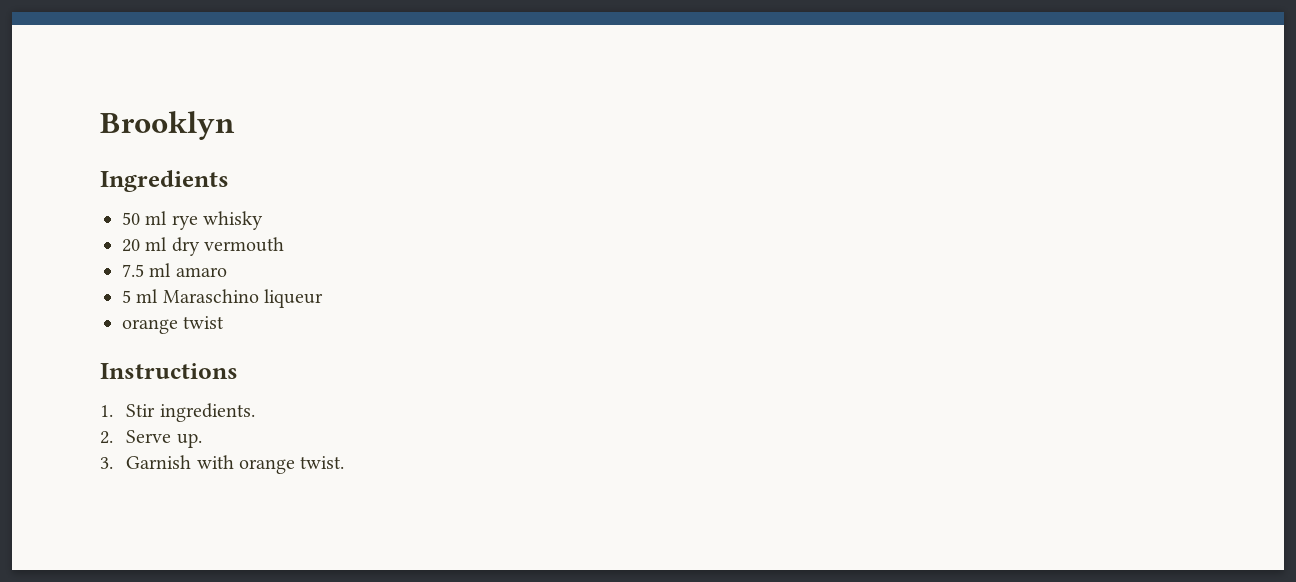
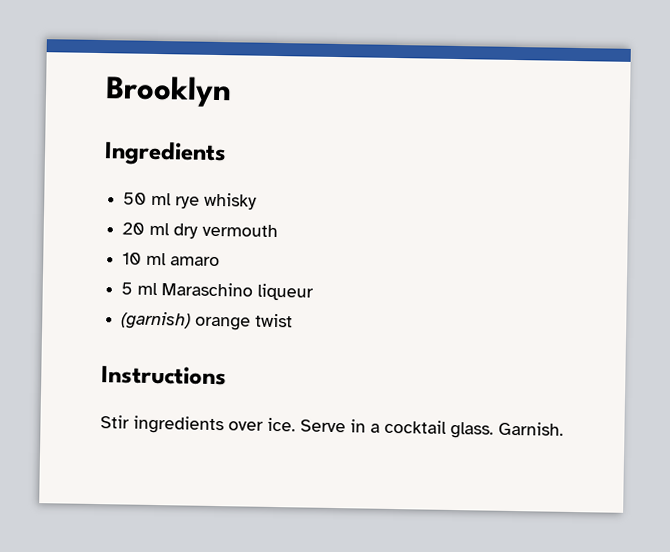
[122,264,144,277] 7.5 -> [122,252,143,265] 10
(324, 298) none -> [121,311,192,330] (garnish)
[100,403,255,422] [100,430,202,448] [100,455,345,474] 1. Stir ingredients. // 2. Serve up. // 3. Garnish with orange twist. -> [100,415,564,439] Stir ingredients over ice. Serve in a cocktail glass. Garnish.

